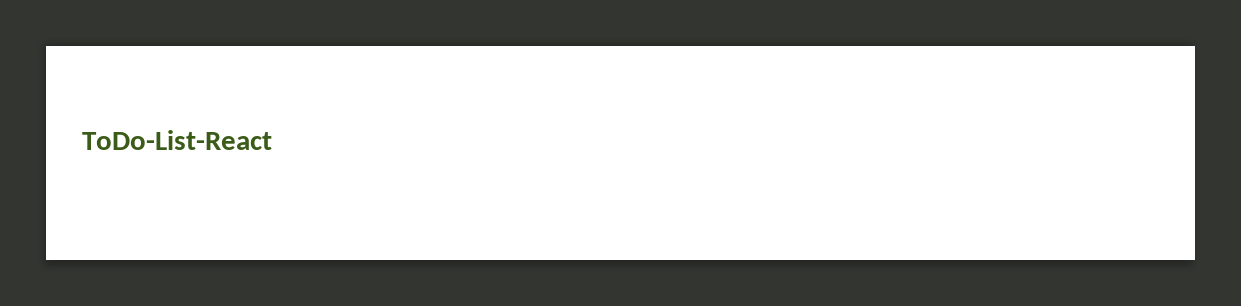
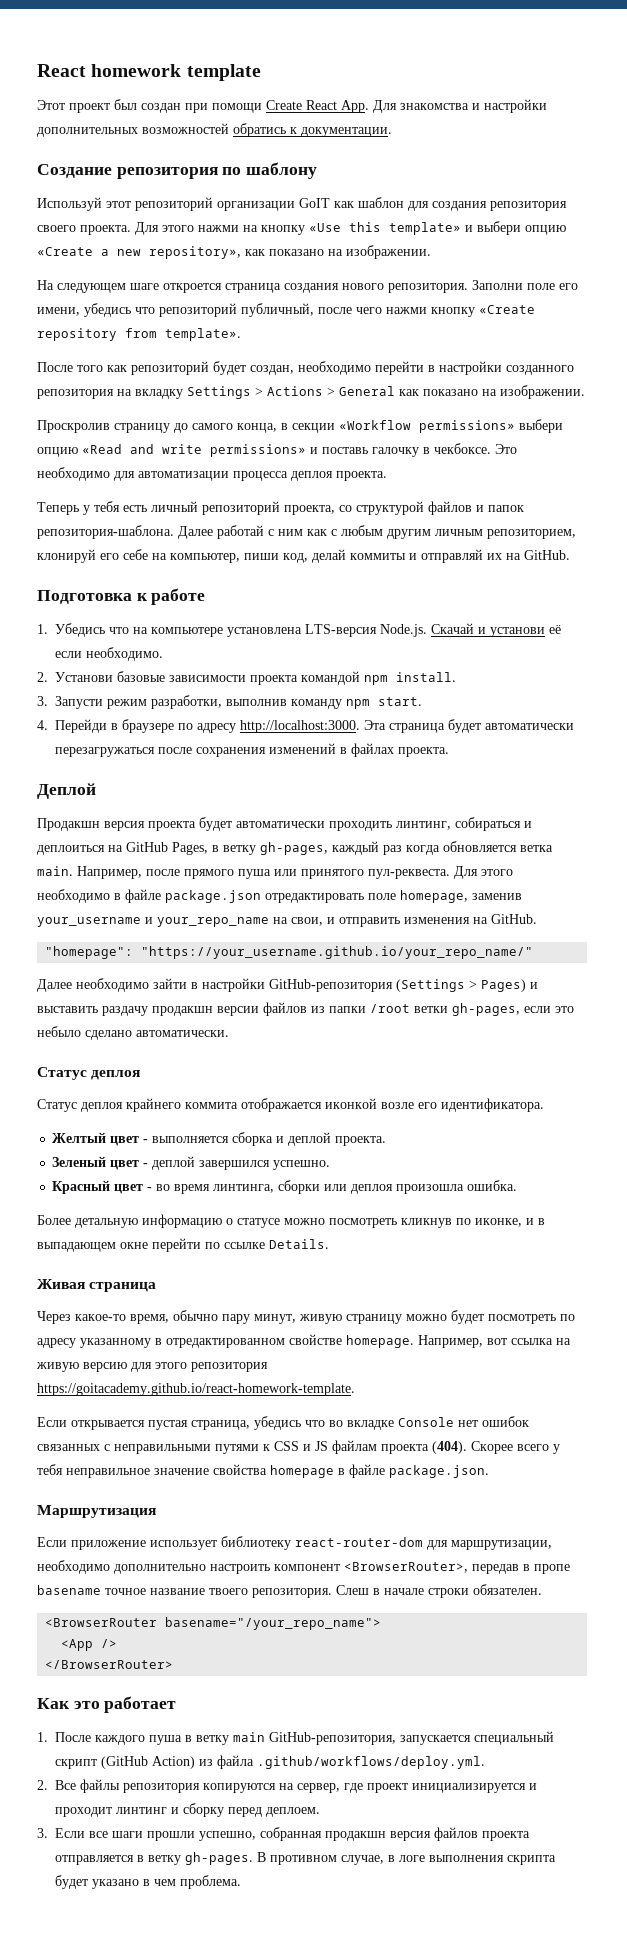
[82,130,272,150] ToDo-List-React -> [37,64,261,81] [37,99,547,113] [37,123,392,137] [37,162,318,179] [37,197,567,211] [37,221,566,235] [37,245,431,259] [37,280,578,293] [37,303,535,317] [37,328,241,341] [37,361,574,375] [37,385,585,399] [37,419,563,433] [37,443,517,457] [37,467,387,481] [37,501,524,515] [37,525,576,539] [37,549,570,563] [37,588,206,605] [37,623,561,637] [55,647,163,661] [37,671,456,685] [37,695,422,709] [37,719,574,733] [55,743,449,757] [37,783,96,799] [37,817,532,831] [37,841,553,855] [37,866,513,879] [37,889,522,903] [37,914,537,927] [45,946,534,959] [37,978,538,992] [37,1002,574,1016] [37,1026,229,1040] [37,1067,141,1080] [37,1098,544,1112] [52,1132,387,1146] [52,1156,331,1170] [52,1180,518,1194] [37,1214,545,1228] [37,1238,329,1252] [37,1279,157,1292] [37,1310,575,1324] [37,1334,571,1348] [36,1362,268,1372] [37,1383,355,1396] [37,1416,529,1430] [37,1440,560,1454] [37,1464,489,1478] [37,1505,156,1518] [37,1536,552,1550] [37,1560,570,1574] [37,1584,542,1598] [45,1617,382,1630] [61,1639,118,1651] [45,1660,174,1669] [37,1696,177,1713] [37,1731,554,1745] [55,1755,485,1769] [37,1779,537,1793] [55,1803,320,1817] [37,1827,530,1841] [55,1852,556,1865] [55,1875,241,1889] React homework template // Этот проект был создан при помощи Create React App. Для знакомства и настройки дополнительных возможностей обратись к документации. // Создание репозитория по шаблону // Используй этот репозиторий организации GoIT как шаблон для создания репозитория своего проекта. Для этого нажми на кнопку «Use this template» и выбери опцию «Create a new repository», как показано на изображении. // На следующем шаге откроется страница создания нового репозитория. Заполни поле его имени, убедись что репозиторий публичный, после чего нажми кнопку «Create repository from template». // После того как репозиторий будет создан, необходимо перейти в настройки созданного репозитория на вкладку Settings > Actions > General как показано на изображении. // Проскролив страницу до самого конца, в секции «Workflow permissions» выбери опцию «Read and write permissions» и поставь галочку в чекбоксе. Это необходимо для автоматизации процесса деплоя проекта. // Теперь у тебя есть личный репозиторий проекта, со структурой файлов и папок репозитория-шаблона. Далее работай с ним как с любым другим личным репозиторием, клонируй его себе на компьютер, пиши код, делай коммиты и отправляй их на GitHub. // Подготовка к работе // 1. Убедись что на компьютере установлена LTS-версия Node.js. Скачай и установи её если необходимо. // 2. Установи базовые зависимости проекта командой npm install. // 3. Запусти режим разработки, выполнив команду npm start. // 4. Перейди в браузере по адресу http://localhost:3000. Эта страница будет автоматически перезагружаться после сохранения изменений в файлах проекта. // Деплой // Продакшн версия проекта будет автоматически проходить линтинг, собираться и деплоиться на GitHub Pages, в ветку gh-pages, каждый раз когда обновляется ветка main. Например, после прямого пуша или принятого пул-реквеста. Для этого необходимо в файле package.json отредактировать поле homepage, заменив your_username и your_repo_name на свои, и отправить изменения на GitHub. // "homepage": "https://your_username.github.io/your_repo_name/" // Далее необходимо зайти в настройки GitHub-репозитория (Settings > Pages) и выставить раздачу продакшн версии файлов из папки /root ветки gh-pages, если это небыло сделано автоматически. // Статус деплоя // Статус деплоя крайнего коммита отображается иконкой возле его идентификатора. // Желтый цвет - выполняется сборка и деплой проекта. // Зеленый цвет - деплой завершился успешно. // Красный цвет - во время линтинга, сборки или деплоя произошла ошибка. // Более детальную информацию о статусе можно посмотреть кликнув по иконке, и в выпадающем окне перейти по ссылке Details. // Живая страница // Через какое-то время, обычно пару минут, живую страницу можно будет посмотреть по адресу указанному в отредактированном свойстве homepage. Например, вот ссылка на живую версию для этого репозитория https://goitacademy.github.io/react-homework-template. // Если открывается пустая страница, убедись что во вкладке Console нет ошибок связанных с неправильными путями к CSS и JS файлам проекта (404). Скорее всего у тебя неправильное значение свойства homepage в файле package.json. // Маршрутизация // Если приложение использует библиотеку react-router-dom для маршрутизации, необходимо дополнительно настроить компонент <BrowserRouter>, передав в пропе basename точное название твоего репозитория. Слеш в начале строки обязателен. // <BrowserRouter basename="/your_repo_name"> // <App /> // </BrowserRouter> // Как это работает // 1. После каждого пуша в ветку main GitHub-репозитория, запускается специальный скрипт (GitHub Action) из файла .github/workflows/deploy.yml. // 2. Все файлы репозитория копируются на сервер, где проект инициализируется и проходит линтинг и сборку перед деплоем. // 3. Если все шаги прошли успешно, собранная продакшн версия файлов проекта отправляется в ветку gh-pages. В противном случае, в логе выполнения скрипта будет указано в чем проблема.

